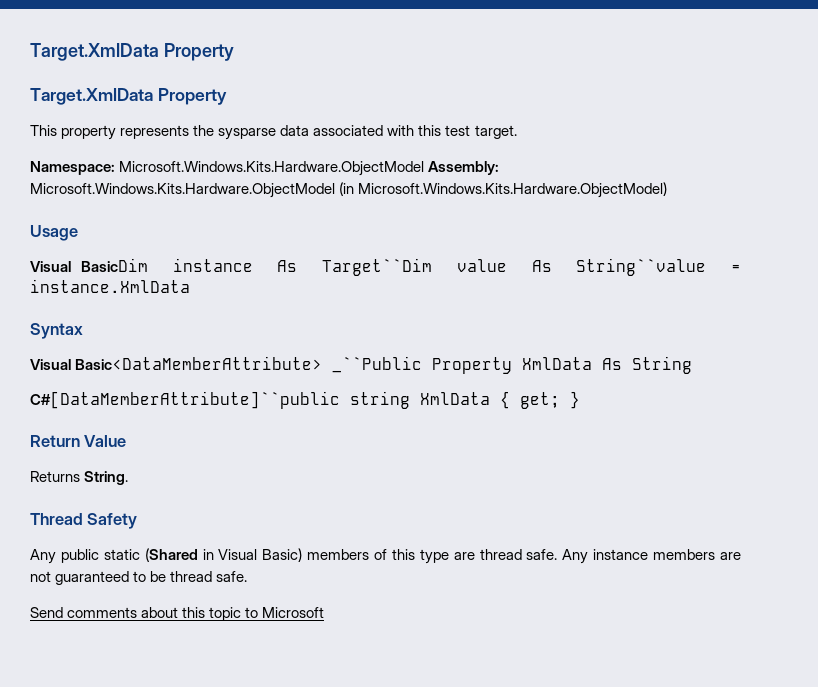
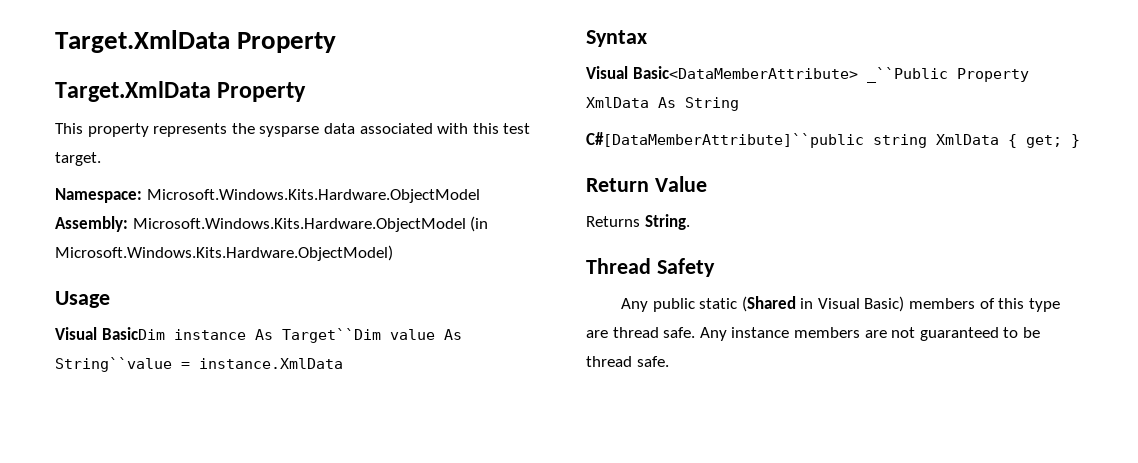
[30,607,325,621] // Send comments about this topic to Microsoft -> (669, 361) none

